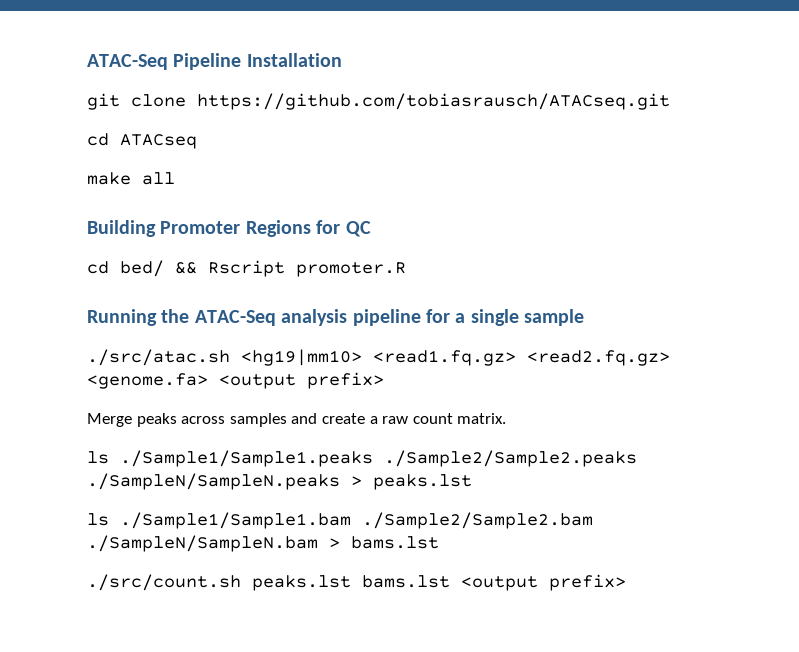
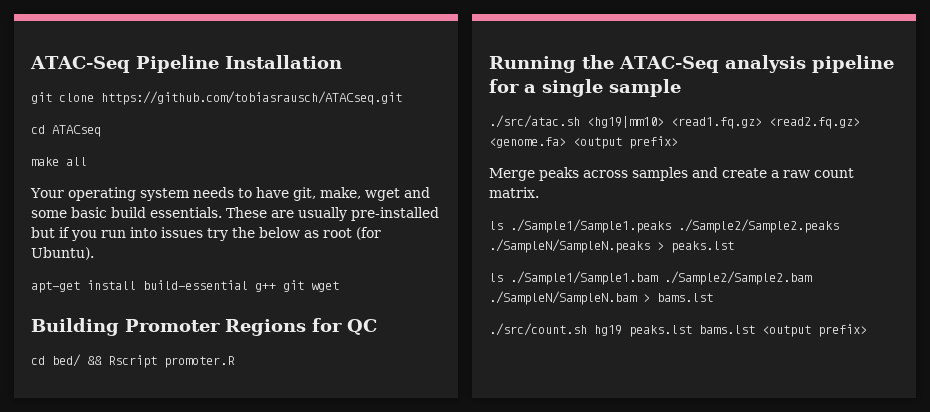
(175, 178) none -> [30,187,430,201] [31,207,439,221] [31,227,381,241] [31,247,94,260] [31,280,339,293] // Your operating system needs to have git, make, wget and some basic build essentials. These are usually pre-installed but if you run into issues try the below as root (for Ubuntu). // apt-get install build-essential g++ git wget
(241, 582) none -> [594,325,622,336] hg19

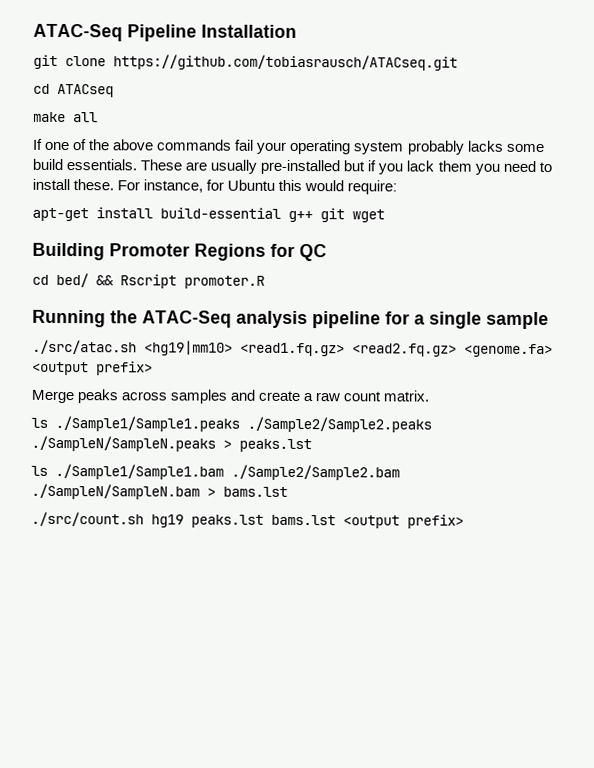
[30,187,430,201] [31,207,107,218] Your operating system needs to have git, make, wget and some basic -> [32,138,545,155] If one of the above commands fail your operating system probably lacks some
[101,227,381,241] [31,247,94,260] run into issues try the below as root (for Ubuntu). -> [406,160,552,175] [32,178,398,195] lack them you need to install these. For instance, for Ubuntu this would require:

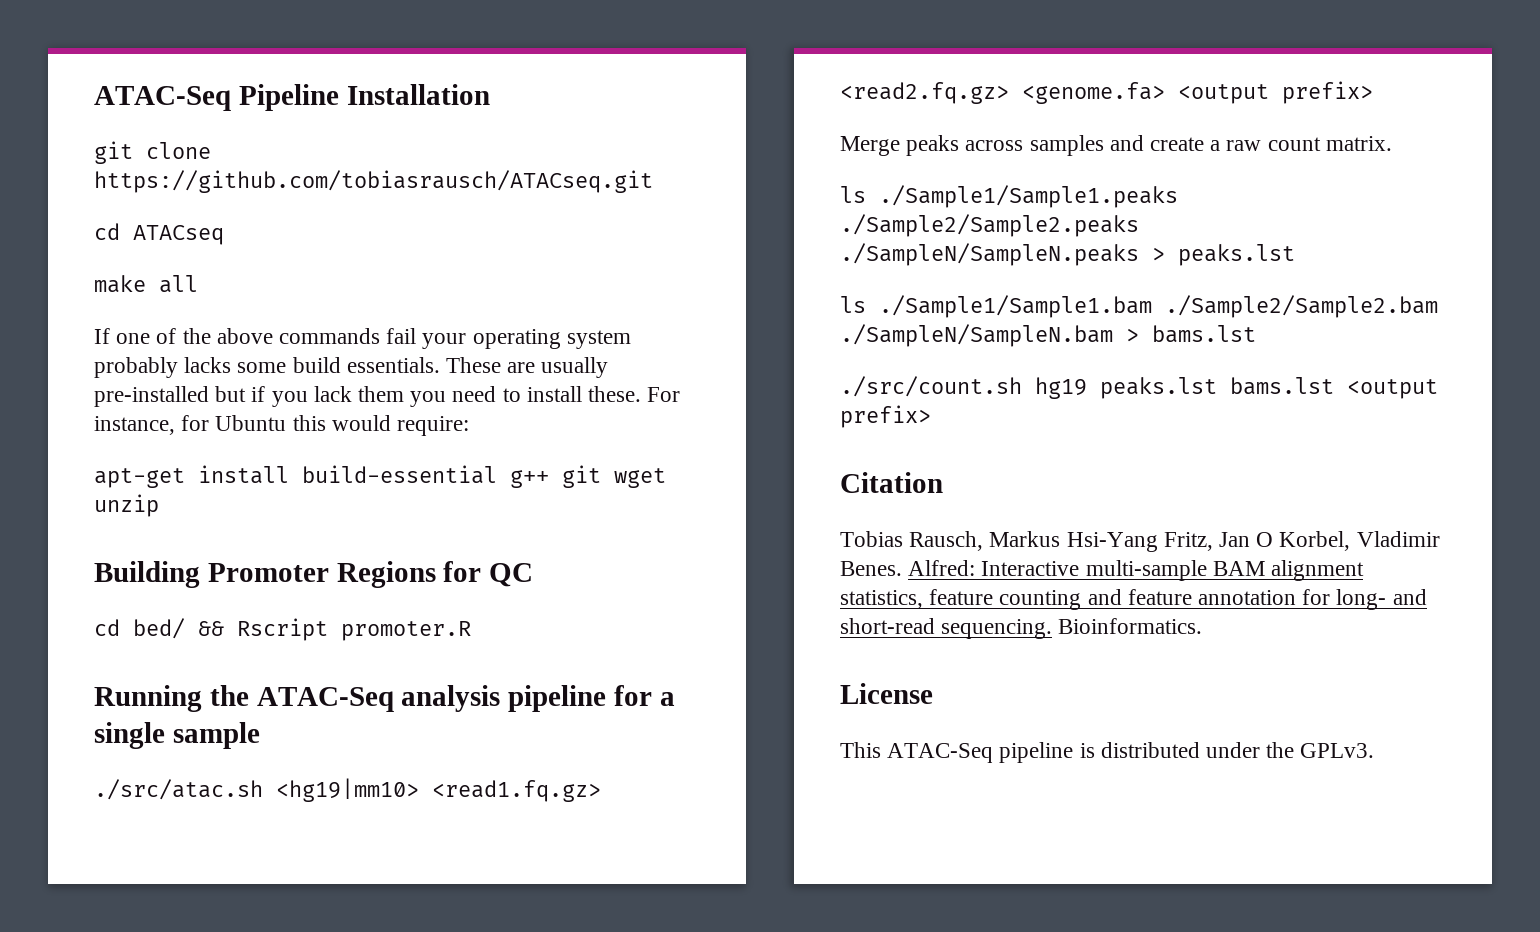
(385, 216) none -> [94,494,159,517] unzip
(464, 521) none -> [840,472,943,493] [840,531,1440,552] [840,560,1365,581] [840,589,1427,610] [840,618,1203,639] [840,683,933,704] [840,742,1375,763] // Citation // Tobias Rausch, Markus Hsi-Yang Fritz, Jan O Korbel, Vladimir Benes. Alfred: Interactive multi-sample BAM alignment statistics, feature counting and feature annotation for long- and short-read sequencing. Bioinformatics. // License // This ATAC-Seq pipeline is distributed under the GPLv3.

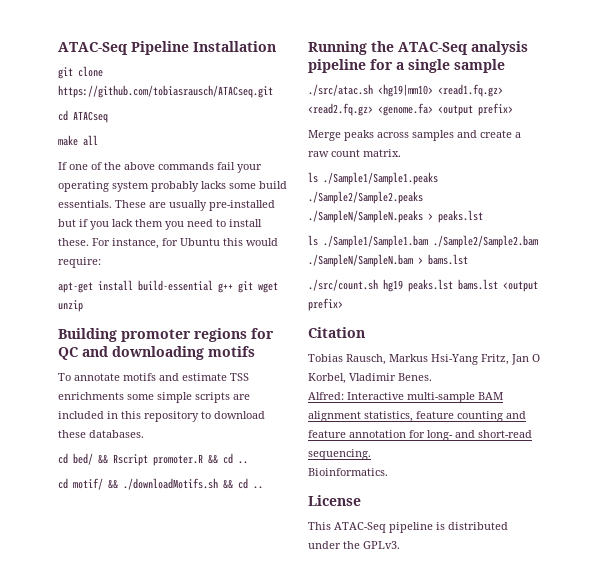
[207,561,436,588] Promoter Regions -> [121,328,247,342] promoter regions
(534, 575) none -> [82,346,255,360] [58,373,249,381] [58,392,250,403] [58,411,265,422] [58,430,144,438] and downloading motifs // To annotate motifs and estimate TSS enrichments some simple scripts are included in this repository to download these databases.
(471, 631) none -> [208,453,248,464] [58,478,263,490] && cd .. // cd motif/ && ./downloadMotifs.sh && cd ..
(902, 568) none -> (432, 377) //
(1053, 629) none -> (371, 454) //

